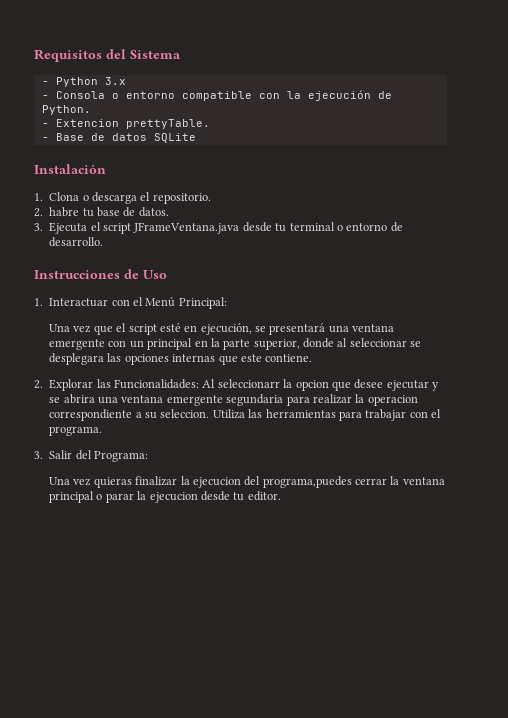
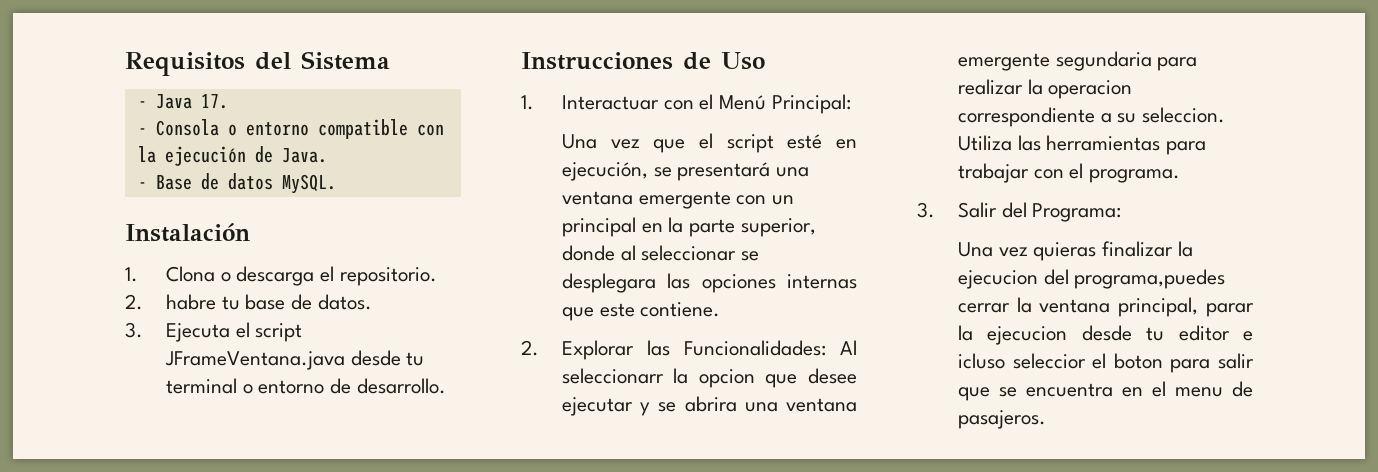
[55,77,126,87] Python 3.x -> [155,94,228,109] Java 17.
[41,105,91,115] [41,119,210,129] Python. // - Extencion prettyTable. -> [281,148,327,163] Java.
[153,133,196,143] SQLite -> [281,174,336,194] MySQL.
[49,491,103,503] principal o -> [1118,297,1199,317] principal,
[247,491,281,501] editor. -> [1178,325,1253,341] [957,353,1254,373] [957,381,1253,401] [957,410,1046,429] editor e icluso seleccior el boton para salir que se encuentra en el menu de pasajeros.

